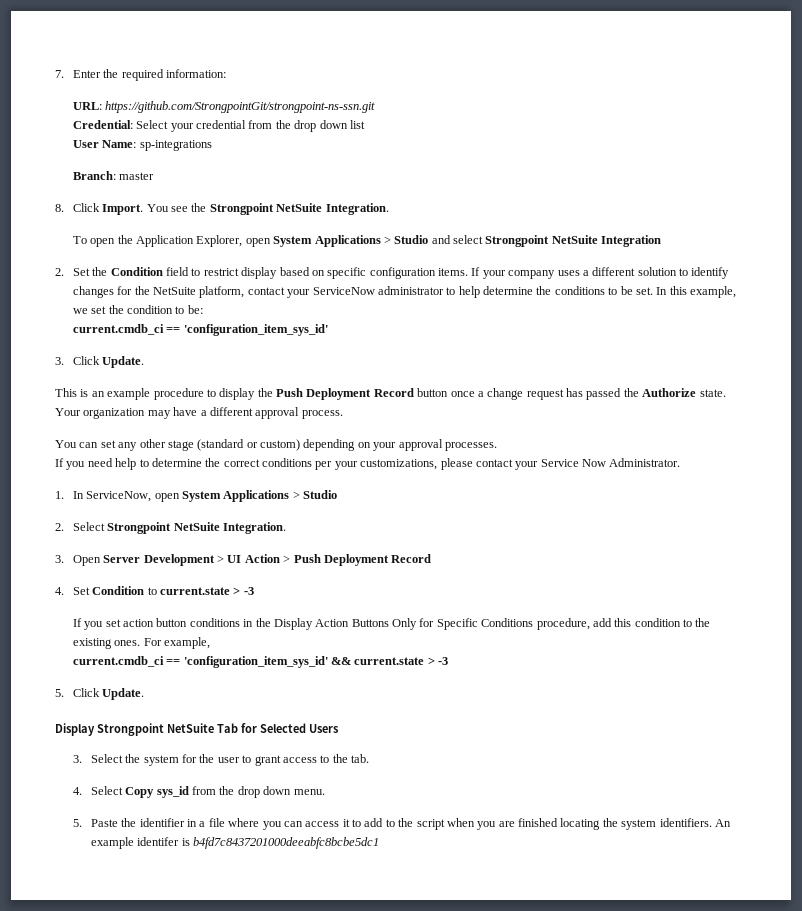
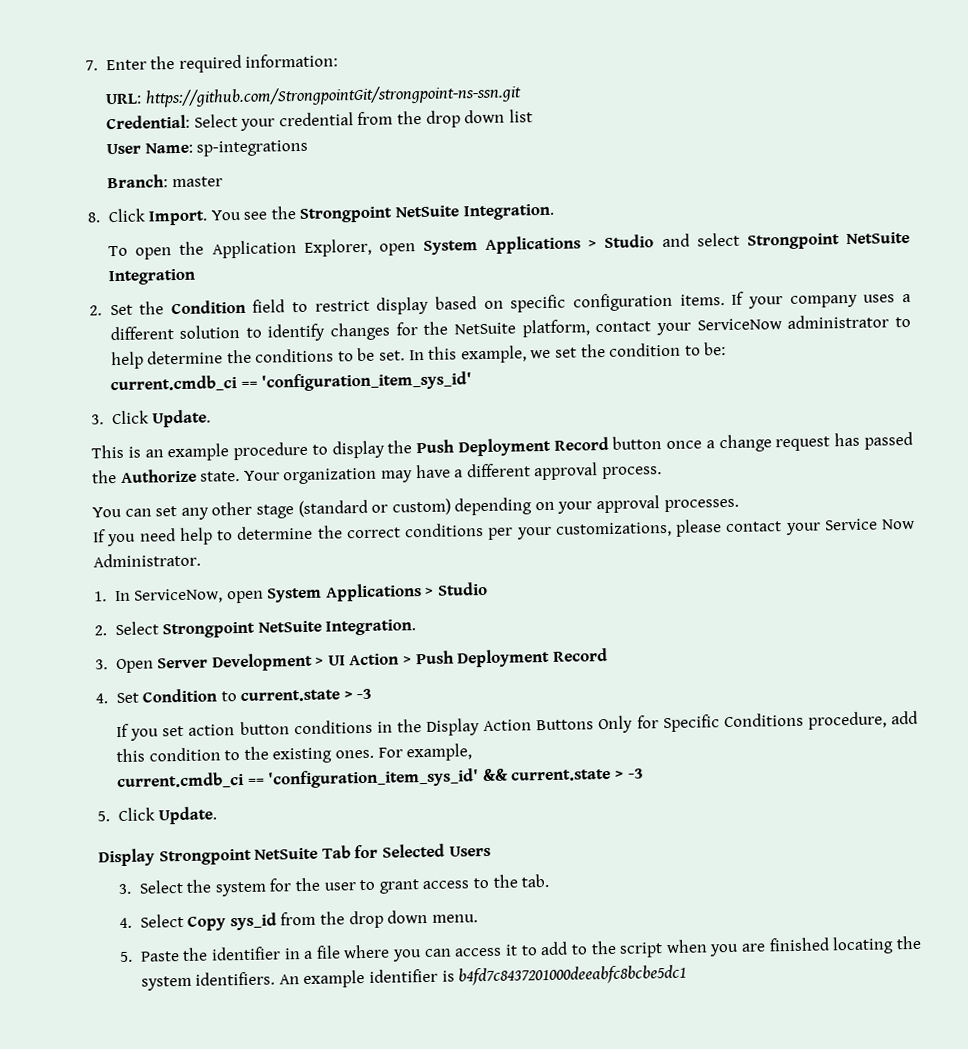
[137,837,180,846] identifer -> [368,968,438,983] identifier

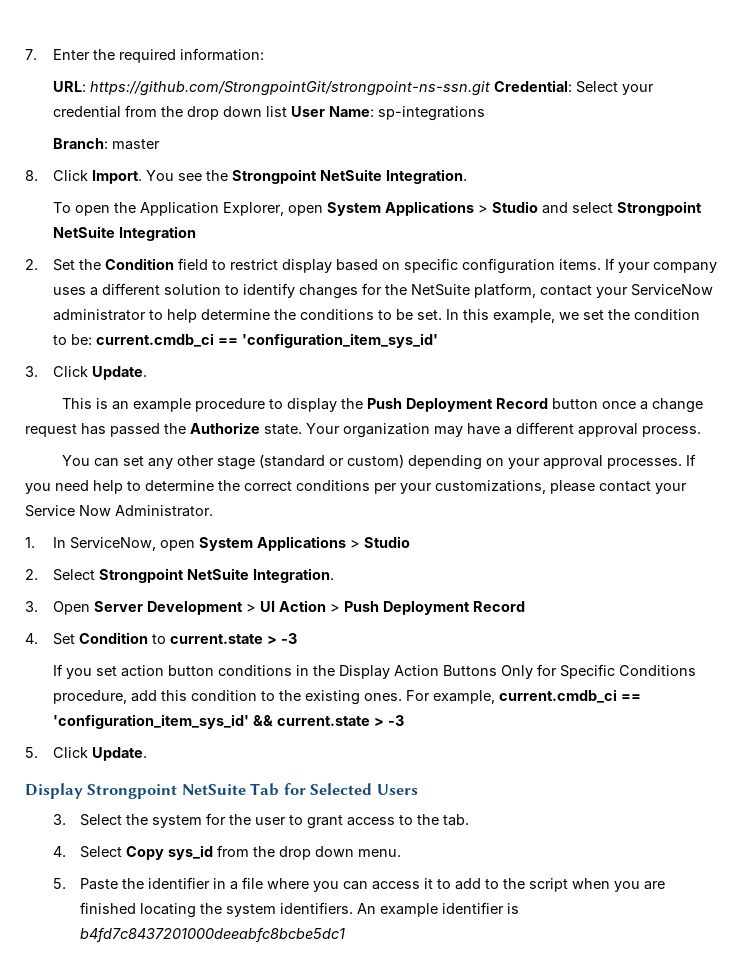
(522, 96) // -> (490, 88) none
(533, 116) // -> (287, 111) none
(727, 349) // -> (92, 339) none
(739, 505) // -> (683, 463) none
(473, 752) // -> (495, 697) none

